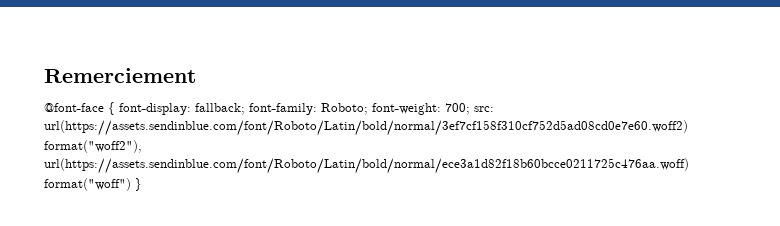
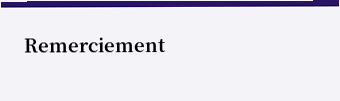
[44,102,494,115] [44,120,688,136] [44,140,142,153] [44,158,689,174] [44,178,142,191] // @font-face { font-display: fallback; font-family: Roboto; font-weight: 700; src: url(https://assets.sendinblue.com/font/Roboto/Latin/bold/normal/3ef7cf158f310cf752d5ad08cd0e7e60.woff2) format("woff2"), url(https://assets.sendinblue.com/font/Roboto/Latin/bold/normal/ece3a1d82f18b60bcce0211725c476aa.woff) format("woff") } -> (167, 45) none

